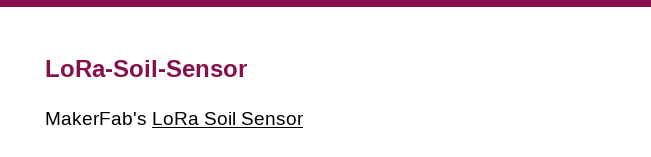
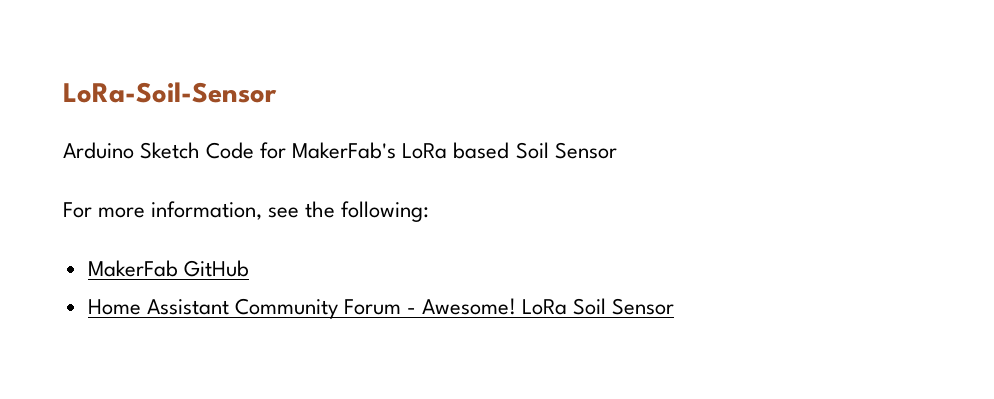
[45,112,147,125] MakerFab's -> [63,142,617,159] [63,201,430,222] [87,260,249,277] [87,298,517,319] Arduino Sketch Code for MakerFab's LoRa based Soil Sensor // For more information, see the following: // MakerFab GitHub // Home Assistant Community Forum - Awesome!

